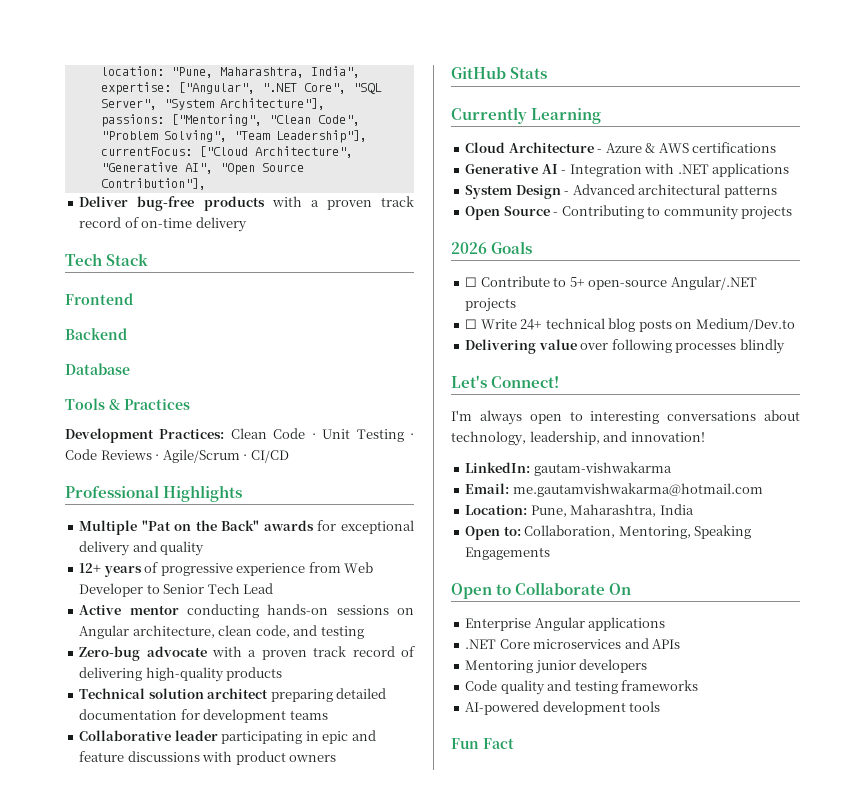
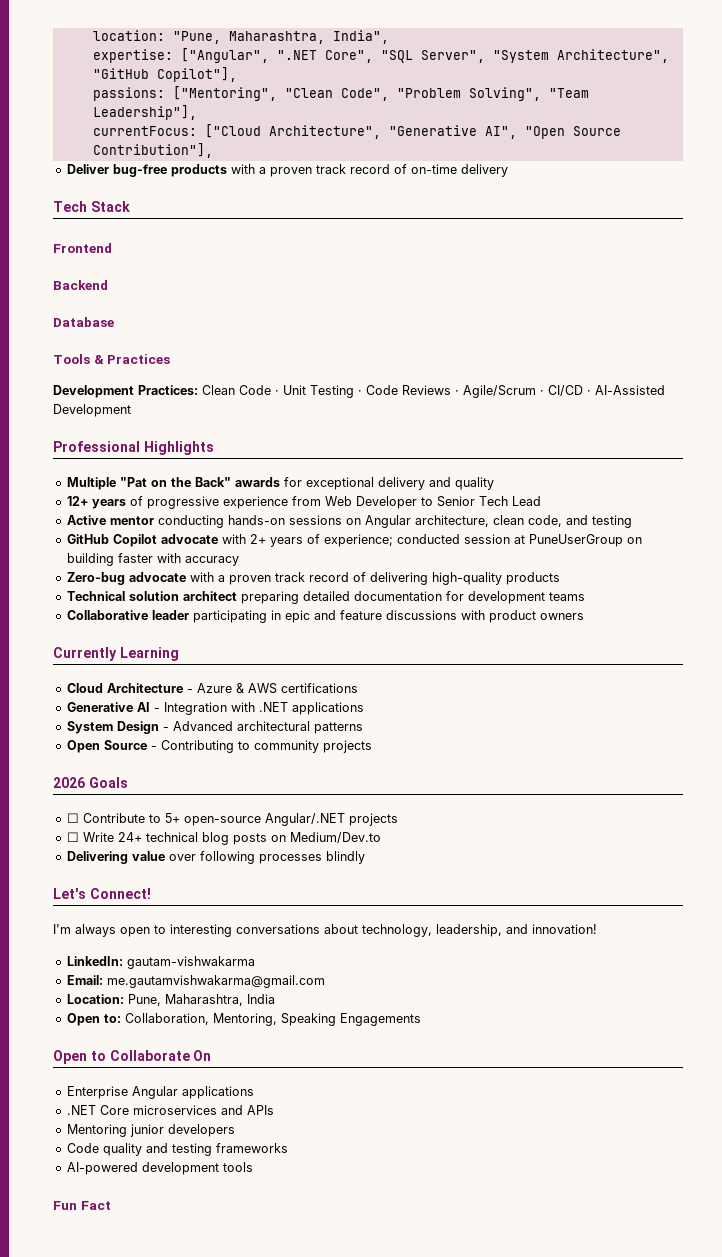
[219,98,325,110] Architecture"], -> [556,49,669,63] [92,67,237,82] Architecture", "GitHub Copilot"],
(289, 456) none -> [587,385,665,395] [53,404,131,417] · AI-Assisted Development
(364, 632) none -> [66,534,642,547] [66,553,239,566] // GitHub Copilot advocate with 2+ years of experience; conducted session at PuneUserGroup on building faster with accuracy
[451,67,548,79] // GitHub Stats -> (584, 616) none
[512,483,763,497] me.gautamvishwakarma@hotmail.com -> [106,975,325,988] me.gautamvishwakarma@gmail.com

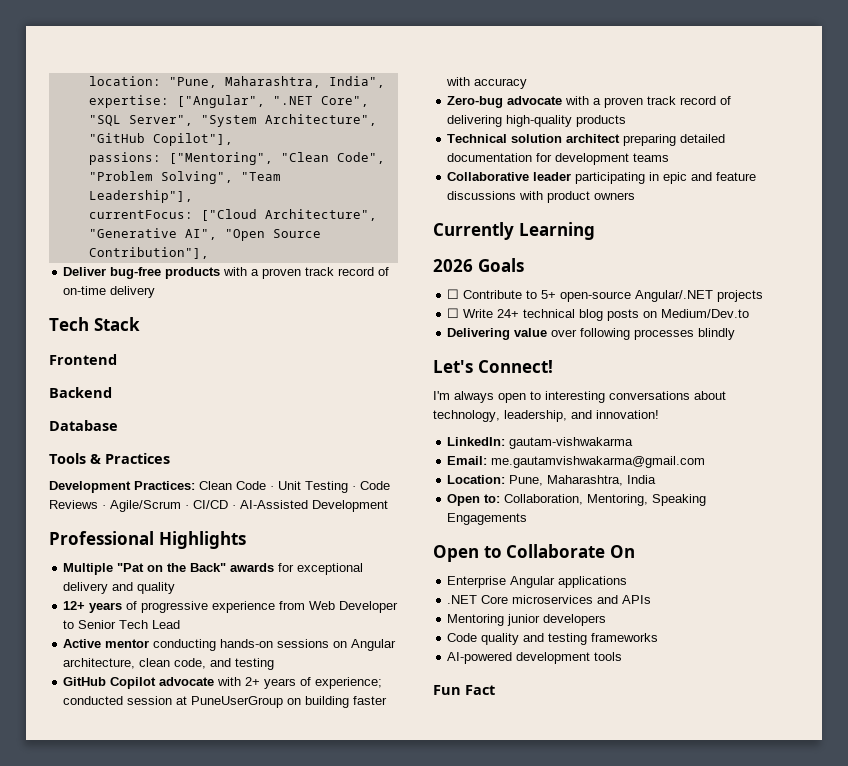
[66,683,358,694] [66,702,364,715] [66,721,363,734] [66,740,372,753] // Cloud Architecture - Azure & AWS certifications // Generative AI - Integration with .NET applications // System Design - Advanced architectural patterns // Open Source - Contributing to community projects -> (595, 231) none

